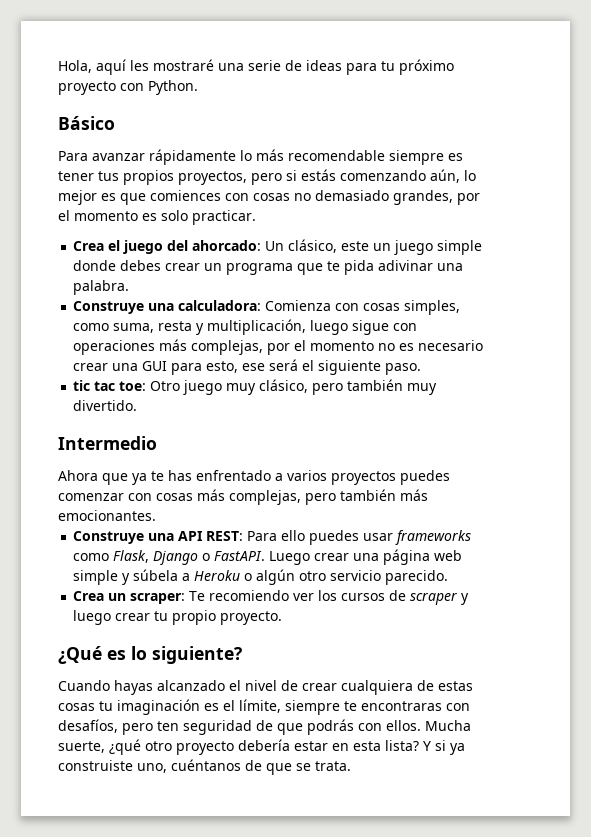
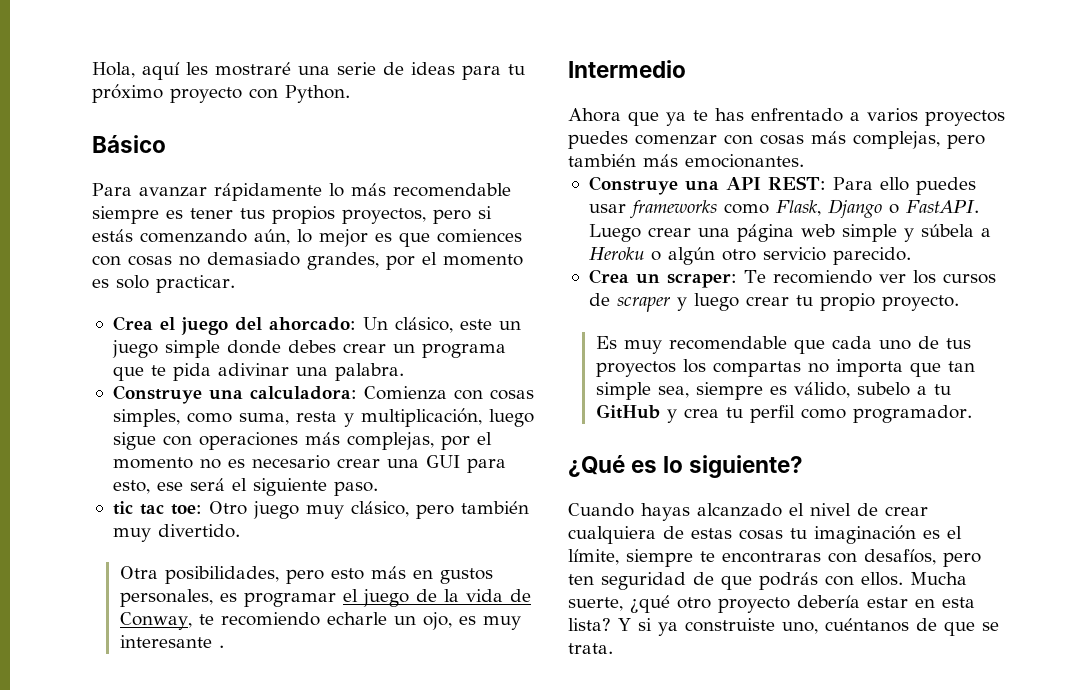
(138, 405) none -> [119,566,493,584] [119,589,531,607] [119,612,521,630] [119,635,224,648] // Otra posibilidades, pero esto más en gustos personales, es programar el juego de la vida de Conway, te recomiendo echarle un ojo, es muy interesante .
(283, 618) none -> [595,336,971,354] [595,359,975,377] [595,382,951,400] [595,404,972,423] // Es muy recomendable que cada uno de tus proyectos los compartas no importa que tan simple sea, siempre es válido, subelo a tu GitHub y crea tu perfil como programador.

